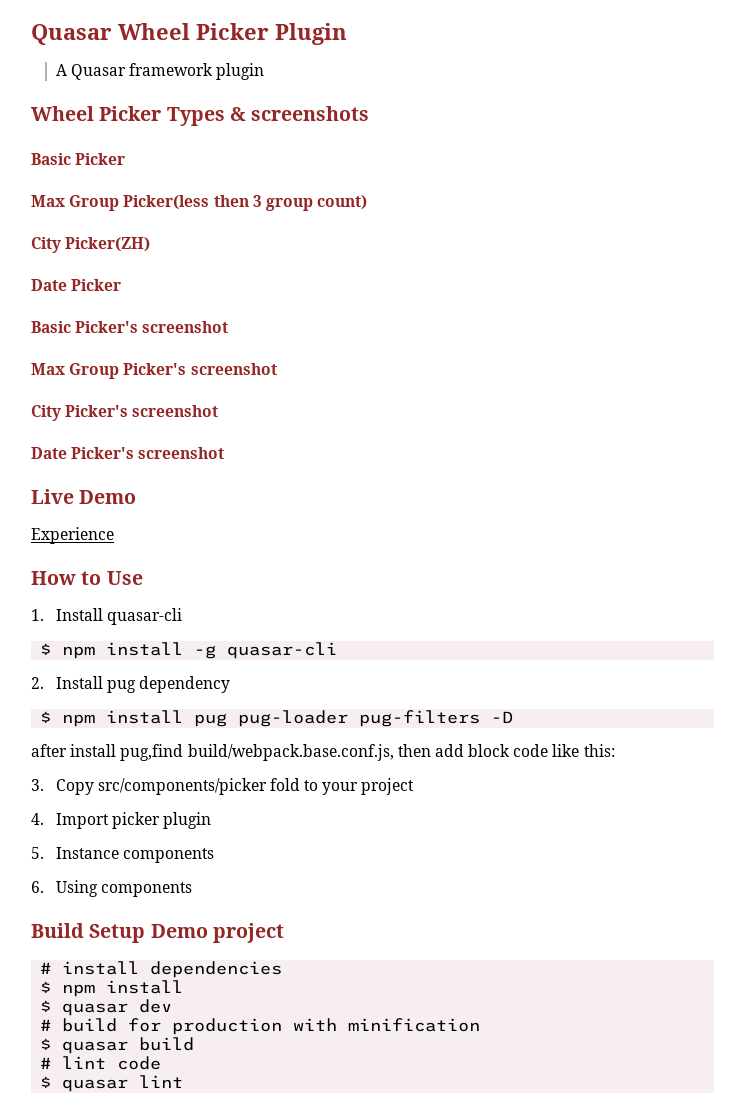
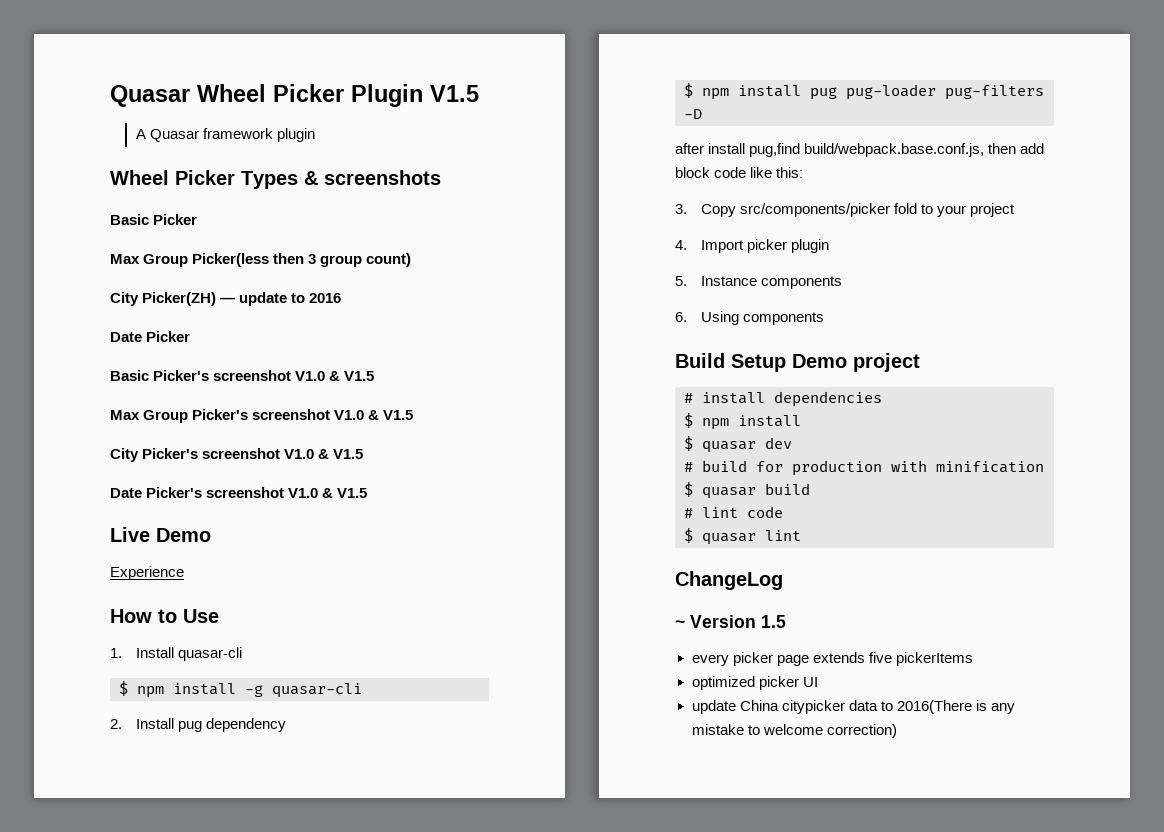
(347, 34) none -> [430,85,479,102] V1.5
(151, 244) none -> [220,292,342,306] — update to 2016
(229, 327) none -> [295,371,375,381] V1.0 & V1.5
(277, 369) none -> [334,410,414,420] V1.0 & V1.5
(219, 411) none -> [284,449,364,459] V1.0 & V1.5
(225, 453) none -> [288,488,368,498] V1.0 & V1.5
(184, 1081) none -> [675,571,783,590] [675,615,786,628] [691,652,973,666] [691,676,818,690] [691,700,1015,714] [691,724,897,738] // ChangeLog // ~ Version 1.5 // every picker page extends five pickerItems // optimized picker UI // update China citypicker data to 2016(There is any mistake to welcome correction)

